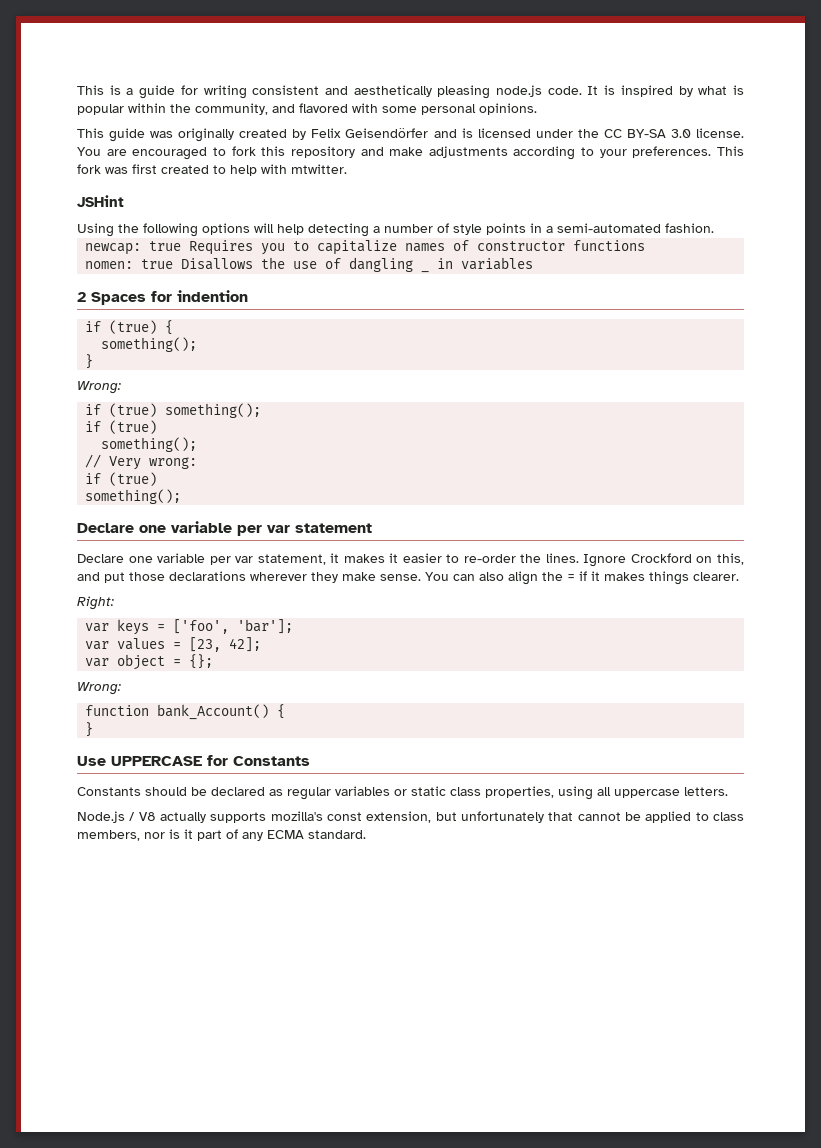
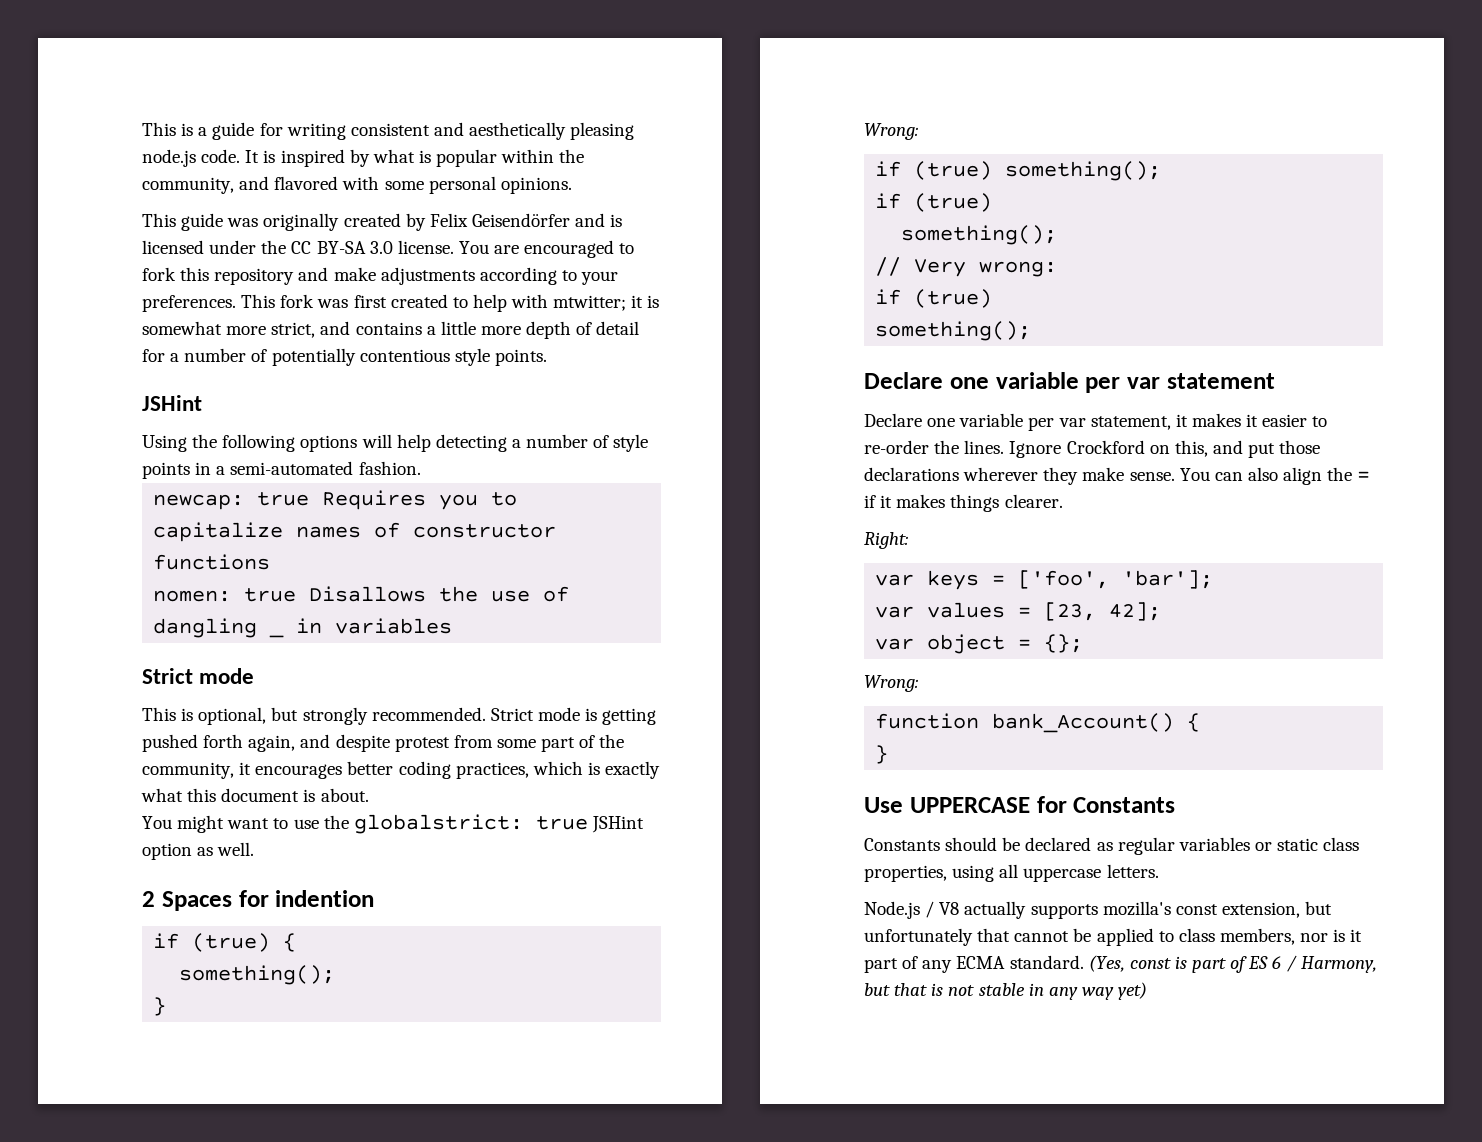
[291,164,347,174] mtwitter. -> [553,295,660,311] [142,321,640,339] [142,348,547,366] mtwitter; it is somewhat more strict, and contains a little more depth of detail for a number of potentially contentious style points.
(534, 263) none -> [142,668,255,684] [142,707,657,725] [142,734,625,752] [142,761,661,779] [141,788,369,802] [142,814,644,834] [142,842,255,860] // Strict mode // This is optional, but strongly recommended. Strict mode is getting pushed forth again, and despite protest from some part of the community, it encourages better coding practices, which is exactly what this document is about. // You might want to use the globalstrict: true JSHint option as well.
(366, 834) none -> [1088,955,1377,973] [864,982,1148,1000] (Yes, const is part of ES 6 / Harmony, but that is not stable in any way yet)

